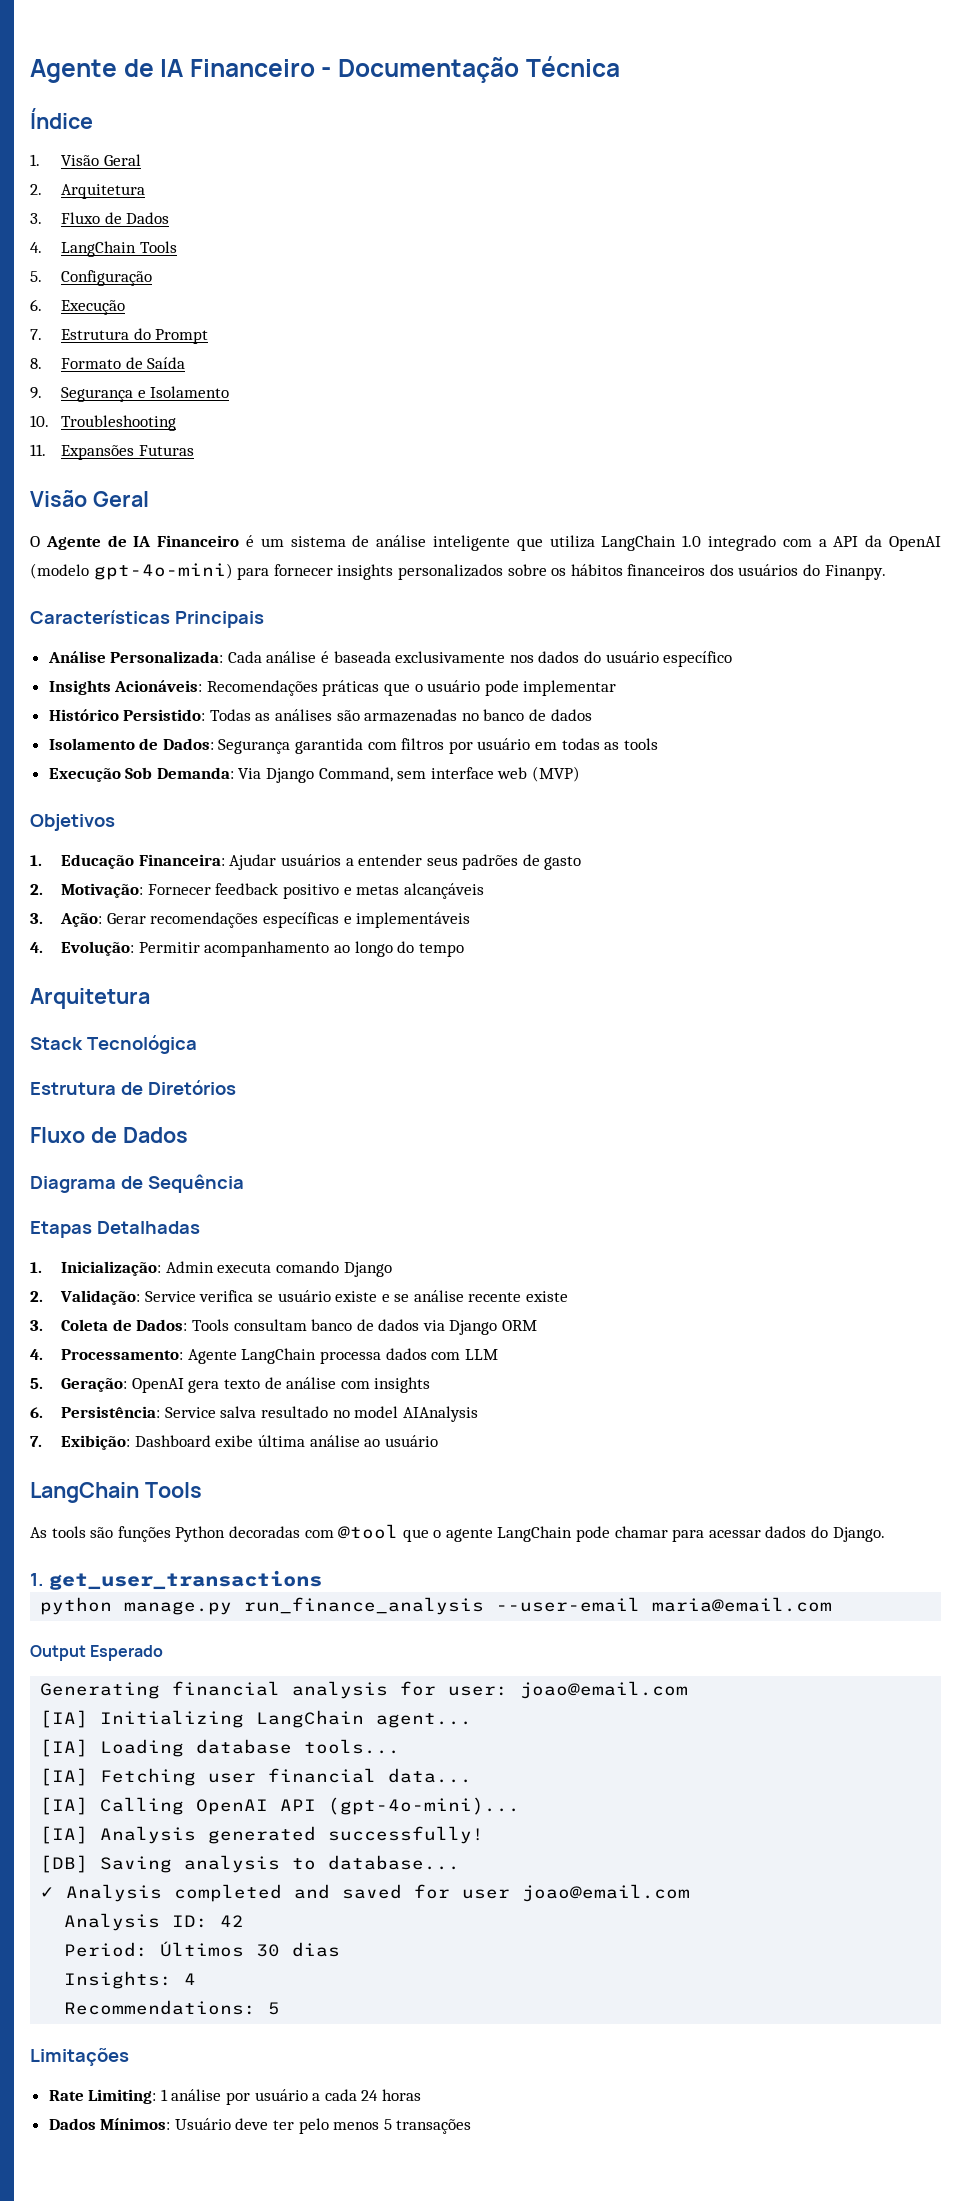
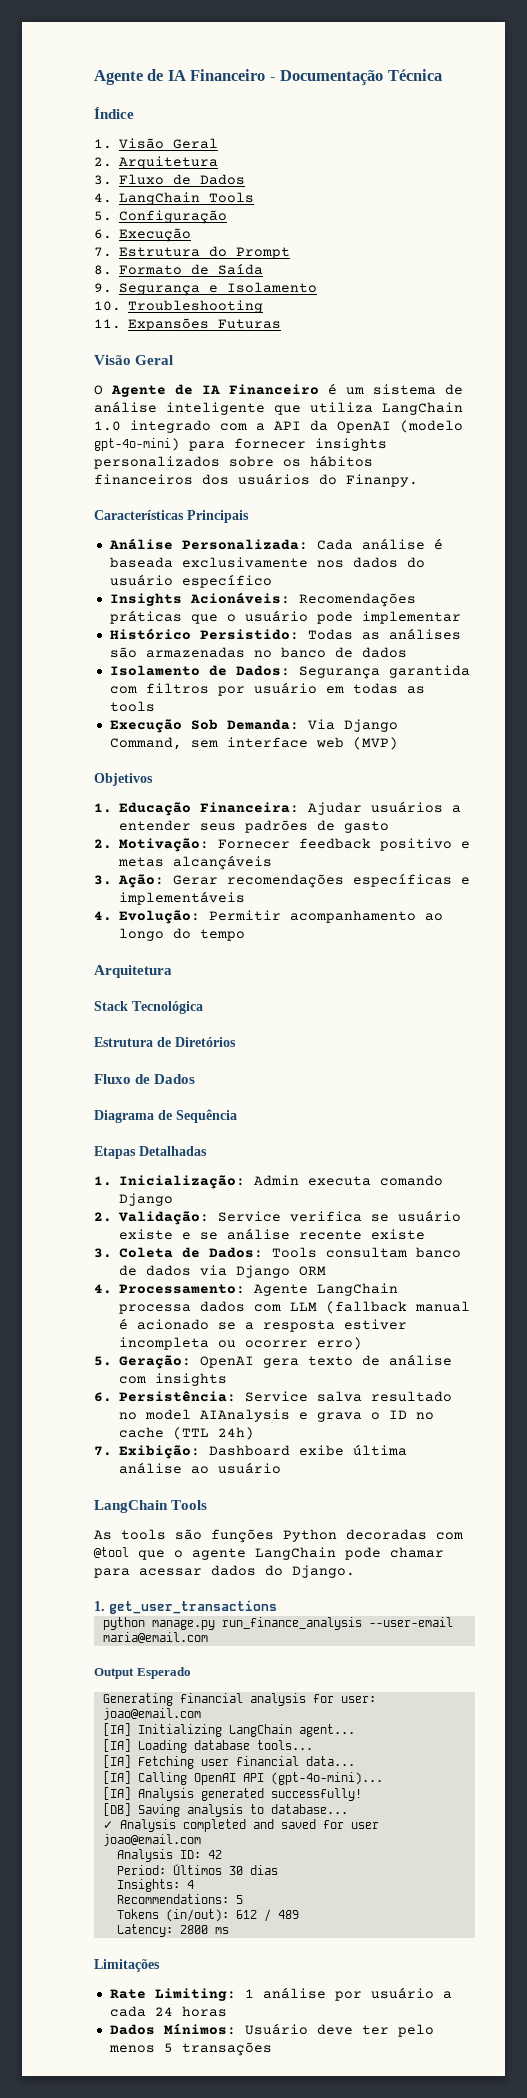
(498, 1354) none -> [326,1301,471,1314] [119,1318,408,1332] [119,1337,363,1350] (fallback manual é acionado se a resposta estiver incompleta ou ocorrer erro)
(478, 1414) none -> [299,1410,435,1422] [119,1427,255,1440] e grava o ID no cache (TTL 24h)
(281, 2008) none -> [116,1909,299,1922] [116,1924,229,1937] // Tokens (in/out): 612 / 489 // Latency: 2800 ms

